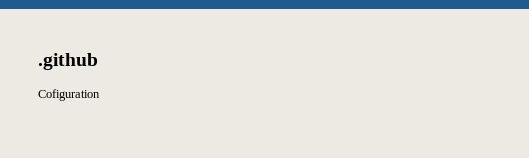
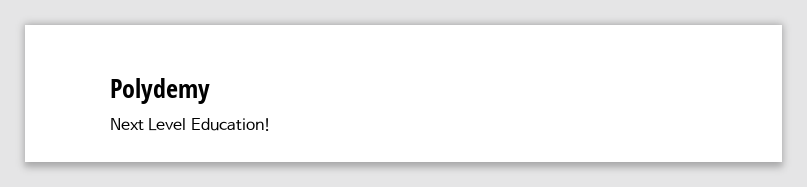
[38,53,98,70] [38,89,100,101] .github // Cofiguration -> [110,78,210,104] [110,118,271,131] Polydemy // Next Level Education!

